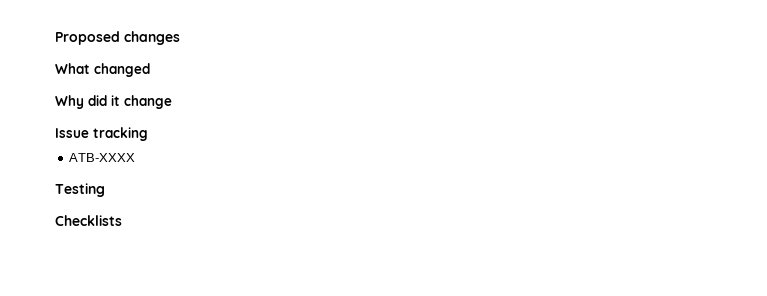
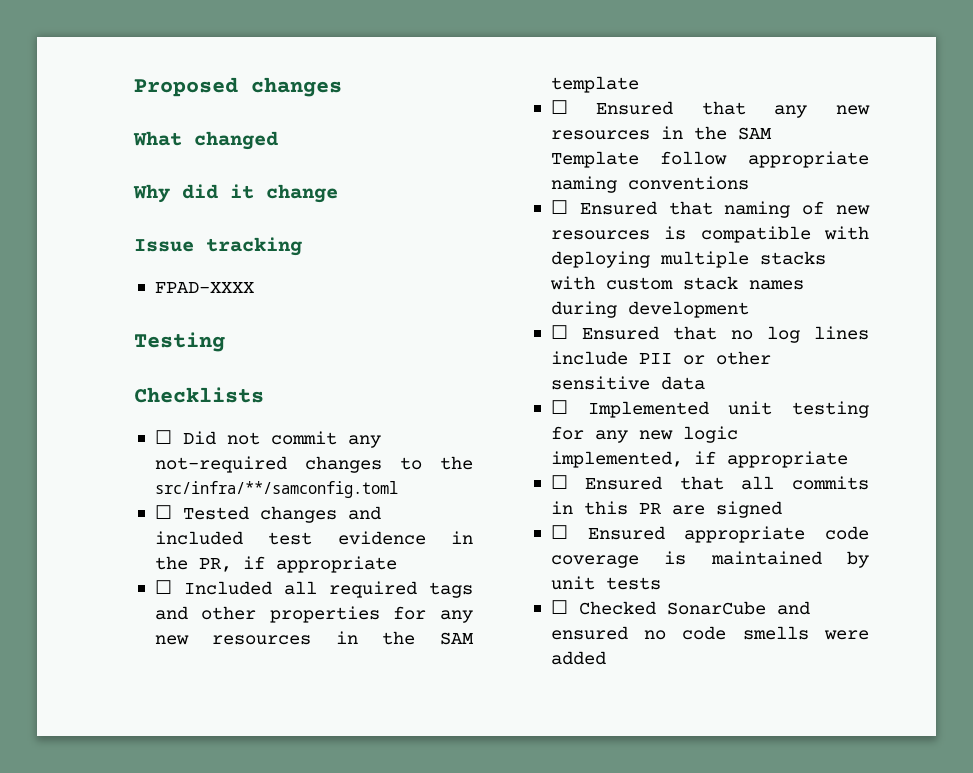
[69,153,136,162] ATB-XXXX -> [154,282,254,293] FPAD-XXXX
(122, 220) none -> [154,430,381,448] [154,456,474,473] [154,481,398,498] [154,505,381,523] [154,531,473,545] [154,556,397,573] [154,580,473,598] [154,606,473,623] [154,631,474,645] [550,76,639,93] [550,100,870,118] [550,126,772,140] [550,151,869,168] [550,176,749,193] [550,200,870,218] [550,226,869,243] [550,251,826,268] [549,276,804,290] [550,301,749,318] [550,325,869,343] [550,351,771,365] [550,376,705,390] [550,400,869,418] [550,426,738,443] [550,451,848,468] [550,475,869,490] [550,501,782,518] [550,525,869,543] [550,551,869,568] [550,576,661,590] [550,600,810,615] [550,626,869,640] [550,651,606,665] // ☐ Did not commit any not-required changes to the src/infra/**/samconfig.toml // ☐ Tested changes and included test evidence in the PR, if appropriate // ☐ Included all required tags and other properties for any new resources in the SAM template // ☐ Ensured that any new resources in the SAM Template follow appropriate naming conventions // ☐ Ensured that naming of new resources is compatible with deploying multiple stacks with custom stack names during development // ☐ Ensured that no log lines include PII or other sensitive data // ☐ Implemented unit testing for any new logic implemented, if appropriate // ☐ Ensured that all commits in this PR are signed // ☐ Ensured appropriate code coverage is maintained by unit tests // ☐ Checked SonarCube and ensured no code smells were added

